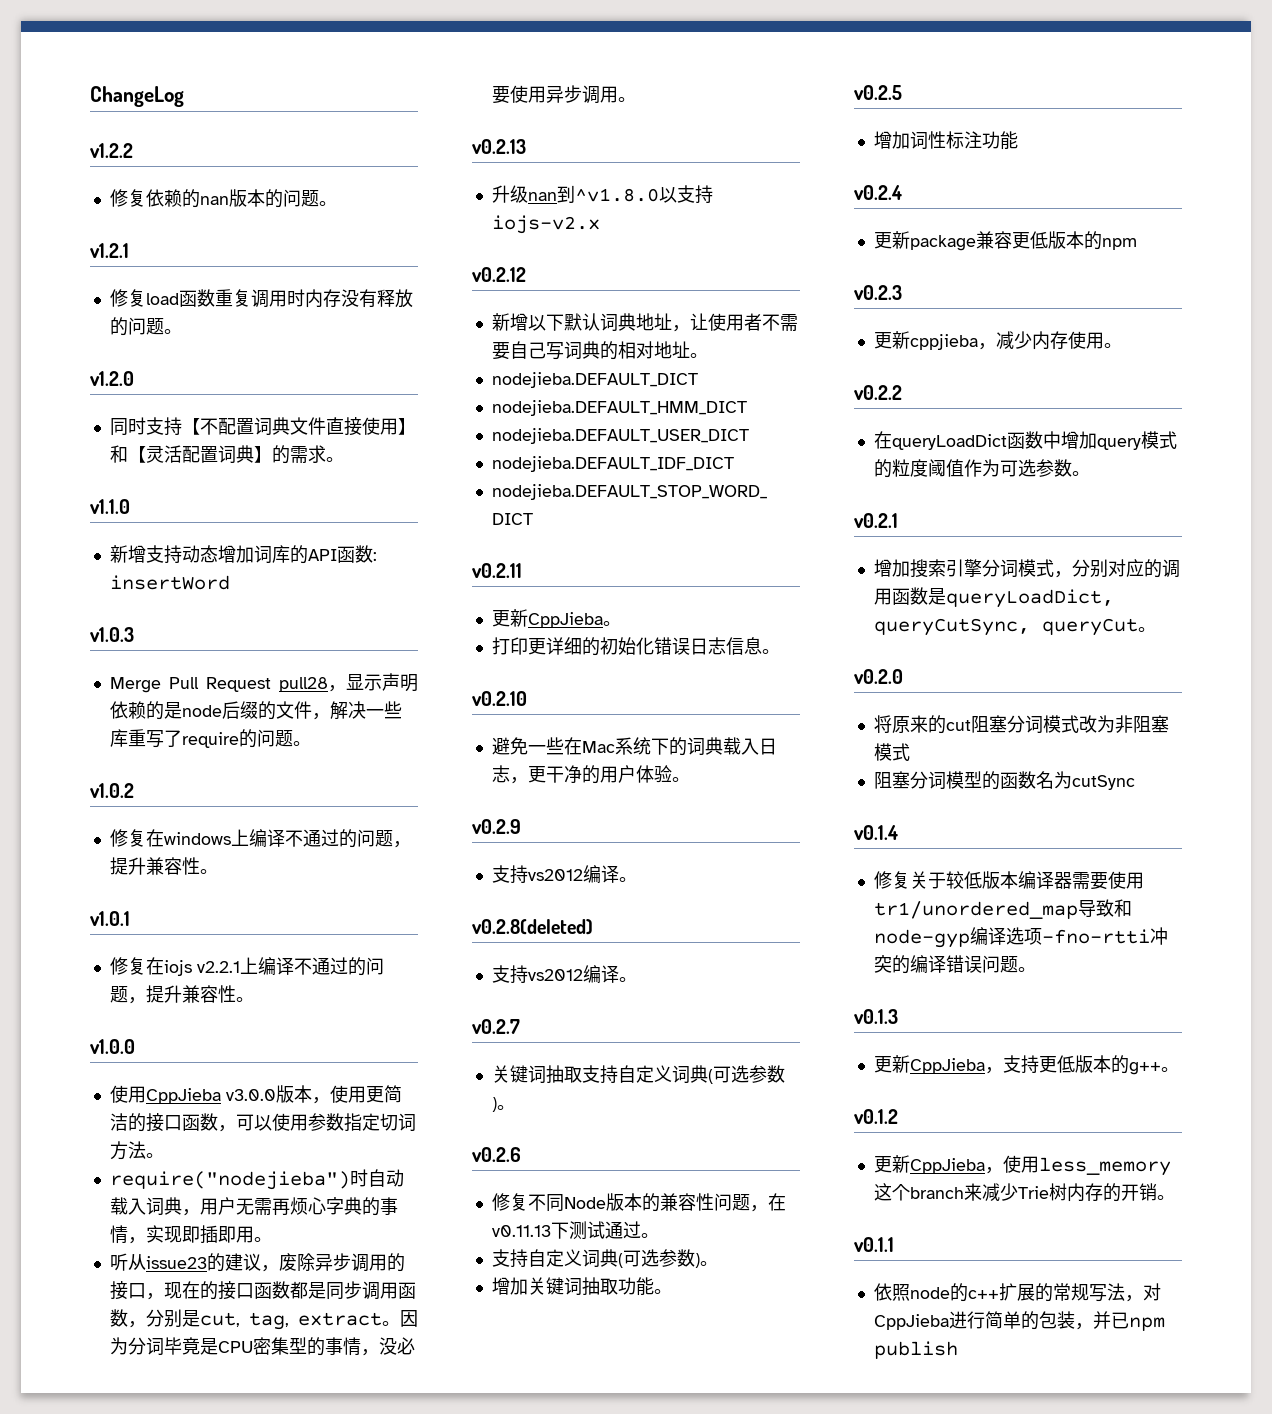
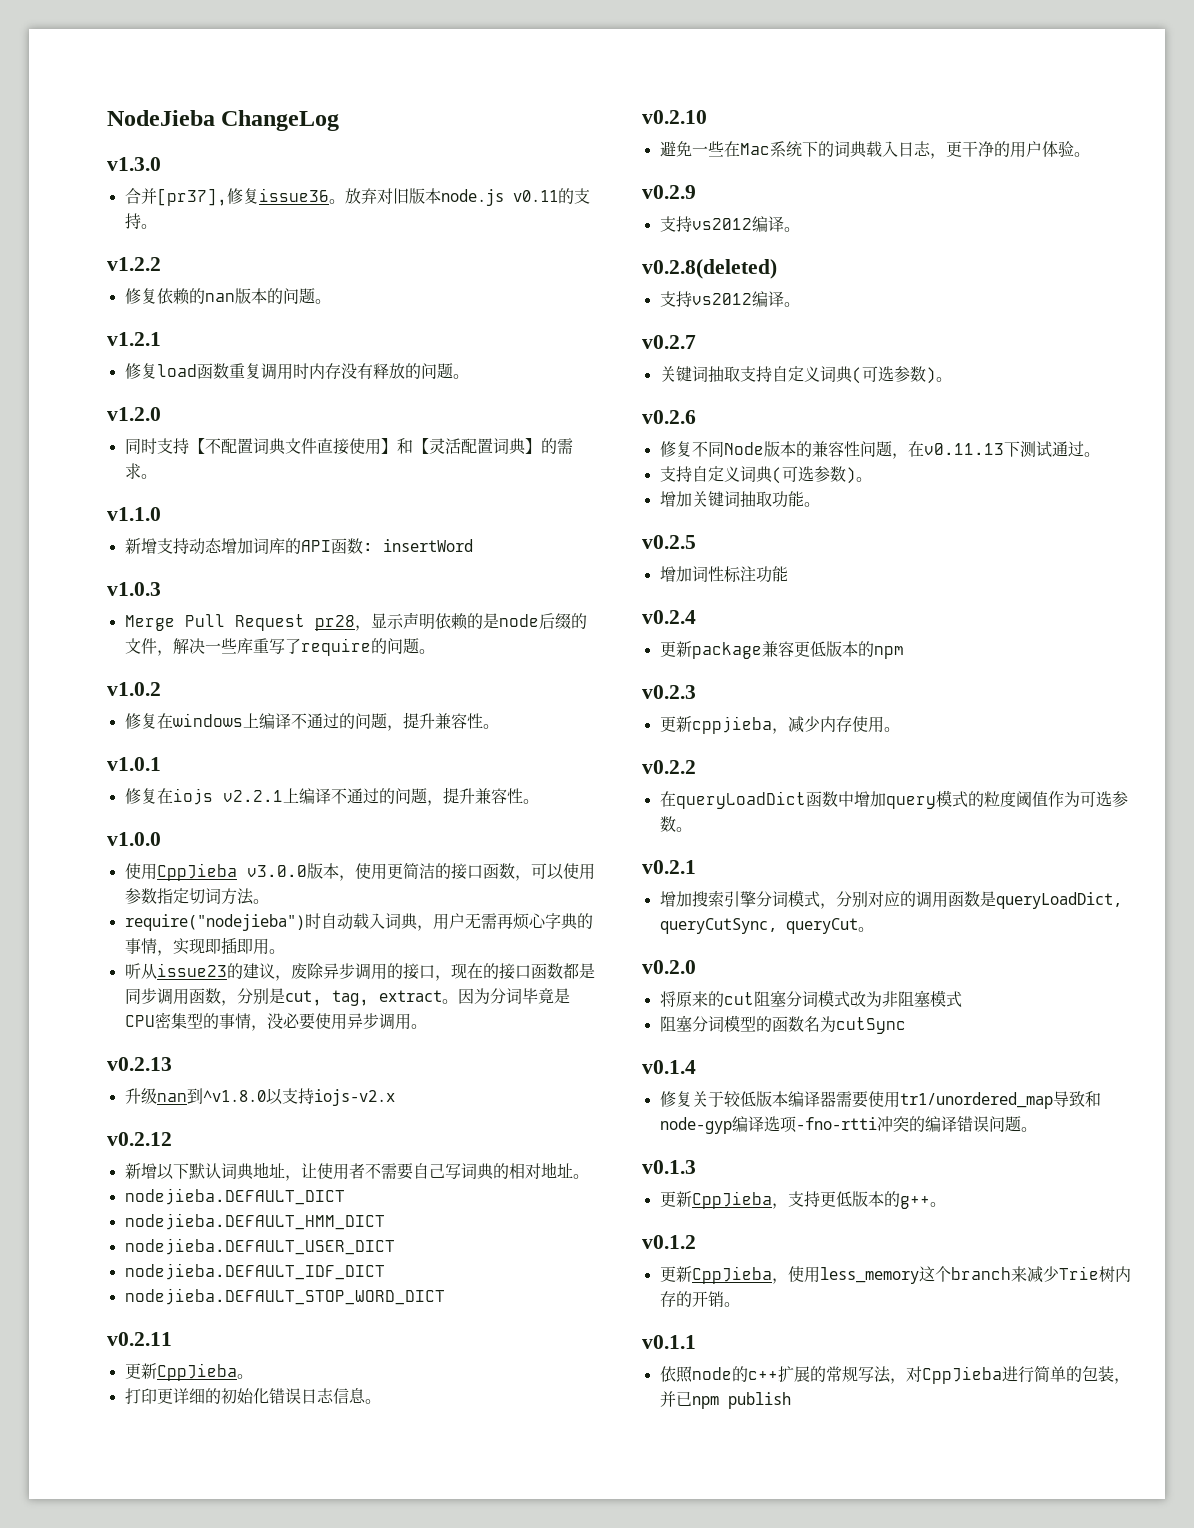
(90, 96) none -> [107,110,215,126] NodeJieba
(184, 96) none -> [107,157,161,171] [124,188,590,206] [124,213,157,229] // v1.3.0 // 合并[pr37],修复issue36。放弃对旧版本node.js v0.11的支持。
[279,677,328,692] pull28 -> [314,615,355,631] pr28

